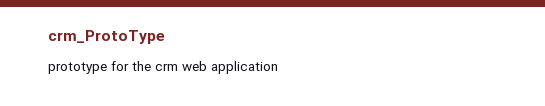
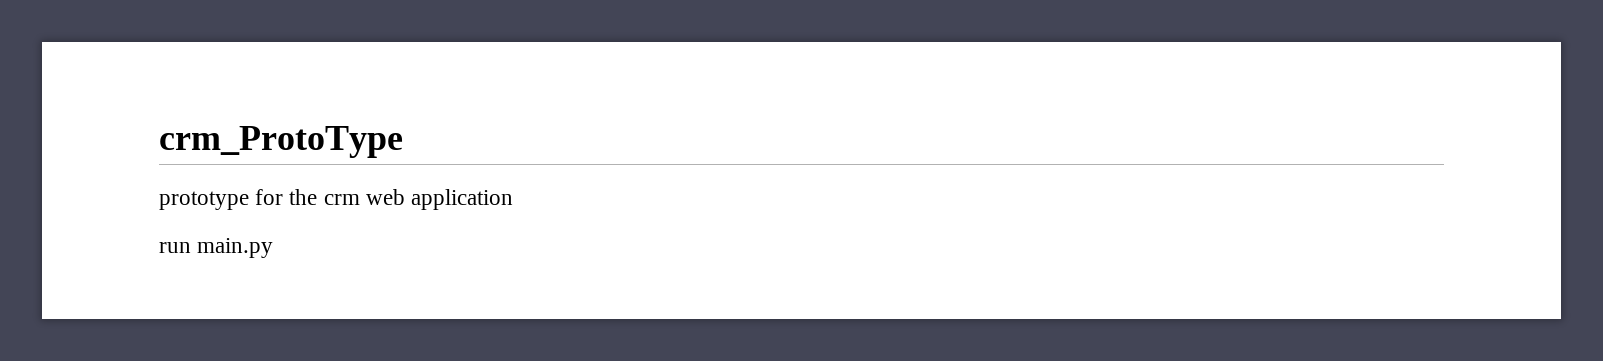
(278, 67) none -> [159,238,274,258] // run main.py

